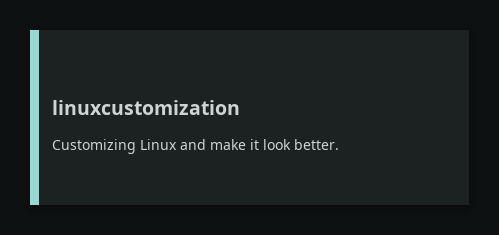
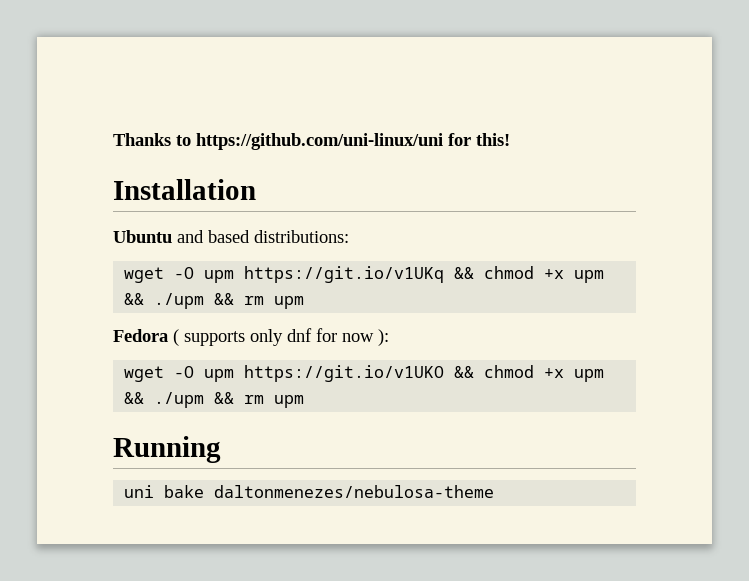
[52,100,240,115] [52,139,339,154] linuxcustomization // Customizing Linux and make it look better. -> [113,133,510,150] [113,179,256,200] [113,230,349,243] [124,266,605,283] [124,293,305,309] [113,328,389,346] [124,365,605,382] [124,392,305,408] [113,436,221,463] [124,485,495,498] Thanks to https://github.com/uni-linux/uni for this! // Installation // Ubuntu and based distributions: // wget -O upm https://git.io/v1UKq && chmod +x upm && ./upm && rm upm // Fedora ( supports only dnf for now ): // wget -O upm https://git.io/v1UKO && chmod +x upm && ./upm && rm upm // Running // uni bake daltonmenezes/nebulosa-theme

